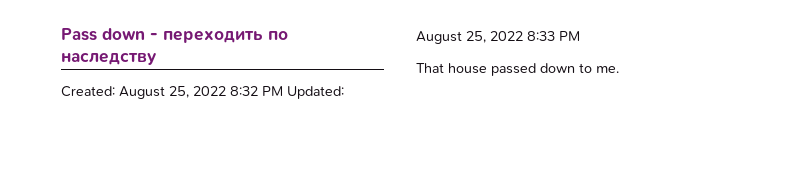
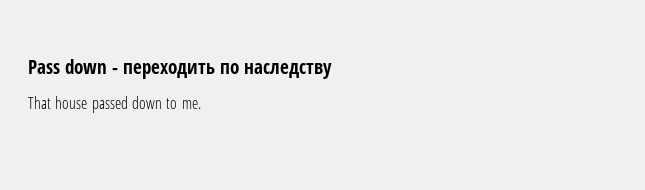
[61,86,344,99] [416,31,580,44] // Created: August 25, 2022 8:32 PM Updated: August 25, 2022 8:33 PM -> (332, 71) none

